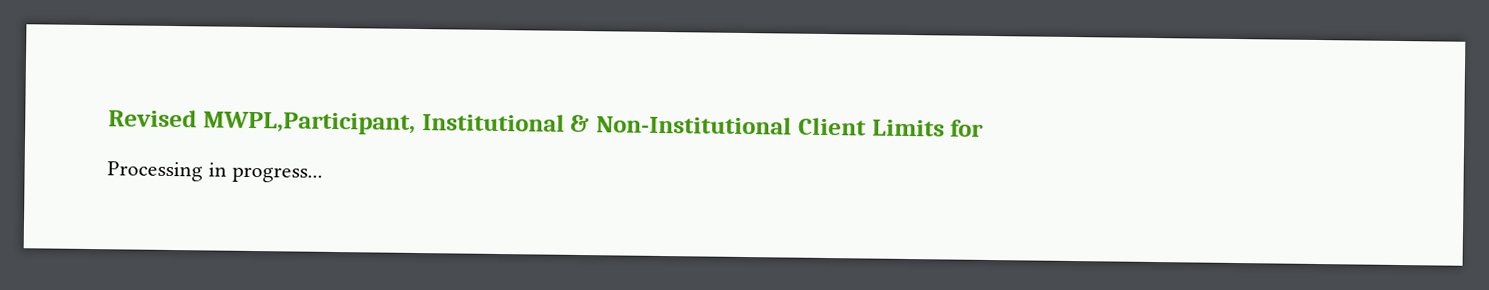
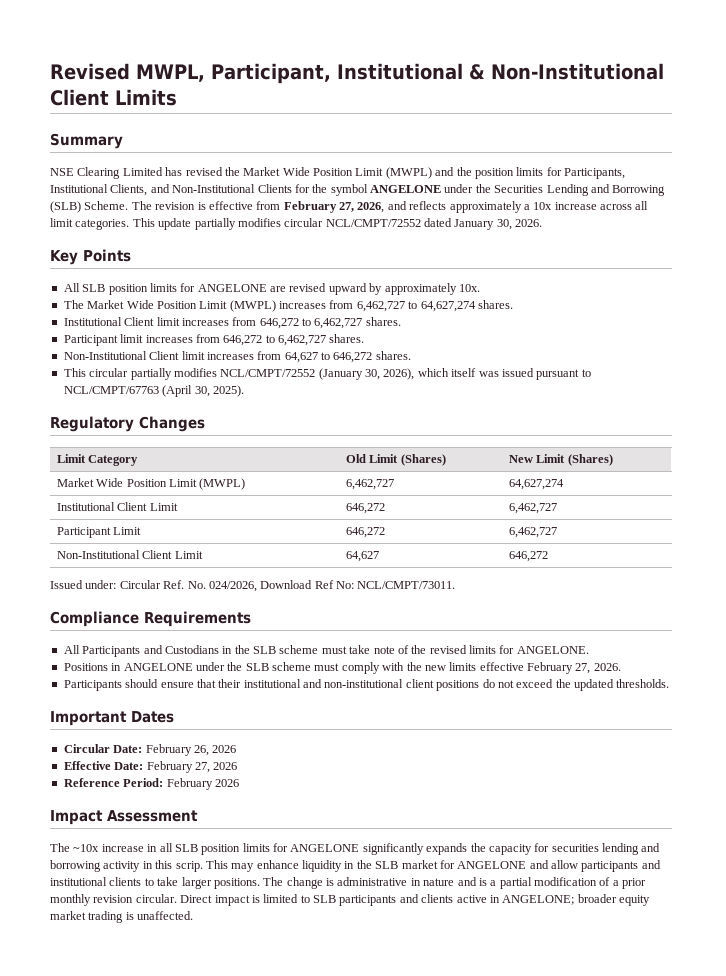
[202,111,416,135] MWPL,Participant, -> [136,63,331,84] MWPL, Participant,
[950,119,985,137] [107,161,323,183] for // Processing in progress... -> [50,133,123,149] [50,167,625,179] [50,184,666,196] [50,201,649,213] [50,218,543,230] [50,249,131,265] [63,283,480,295] [63,300,513,312] [63,317,401,329] [63,334,365,346] [63,351,411,363] [63,368,591,380] [63,385,244,397] [50,416,205,432] [56,454,139,466] [345,454,446,466] [508,454,613,466] [56,478,246,490] [345,479,394,490] [508,479,564,490] [56,502,178,511] [345,503,385,514] [508,503,557,514] [56,527,142,538] [345,527,385,538] [508,527,557,538] [56,550,203,559] [345,551,379,562] [508,551,548,562] [50,580,456,592] [50,611,251,627] [63,645,589,657] [63,662,621,674] [63,679,670,691] [50,711,174,726] [63,744,237,756] [63,761,238,773] [63,778,239,790] [50,810,198,825] [50,843,661,855] [50,860,661,872] [50,877,647,889] [50,894,650,906] [50,911,194,923] // Summary // NSE Clearing Limited has revised the Market Wide Position Limit (MWPL) and the position limits for Participants, Institutional Clients, and Non-Institutional Clients for the symbol ANGELONE under the Securities Lending and Borrowing (SLB) Scheme. The revision is effective from February 27, 2026, and reflects approximately a 10x increase across all limit categories. This update partially modifies circular NCL/CMPT/72552 dated January 30, 2026. // Key Points // All SLB position limits for ANGELONE are revised upward by approximately 10x. // The Market Wide Position Limit (MWPL) increases from 6,462,727 to 64,627,274 shares. // Institutional Client limit increases from 646,272 to 6,462,727 shares. // Participant limit increases from 646,272 to 6,462,727 shares. // Non-Institutional Client limit increases from 64,627 to 646,272 shares. // This circular partially modifies NCL/CMPT/72552 (January 30, 2026), which itself was issued pursuant to NCL/CMPT/67763 (April 30, 2025). // Regulatory Changes // Limit Category | Old Limit (Shares) | New Limit (Shares) // Market Wide Position Limit (MWPL) | 6,462,727 | 64,627,274 // Institutional Client Limit | 646,272 | 6,462,727 // Participant Limit | 646,272 | 6,462,727 // Non-Institutional Client Limit | 64,627 | 646,272 // Issued under: Circular Ref. No. 024/2026, Download Ref No: NCL/CMPT/73011. // Compliance Requirements // All Participants and Custodians in the SLB scheme must take note of the revised limits for ANGELONE. // Positions in ANGELONE under the SLB scheme must comply with the new limits effective February 27, 2026. // Participants should ensure that their institutional and non-institutional client positions do not exceed the updated thresholds. // Important Dates // Circular Date: February 26, 2026 // Effective Date: February 27, 2026 // Reference Period: February 2026 // Impact Assessment // The ~10x increase in all SLB position limits for ANGELONE significantly expands the capacity for securities lending and borrowing activity in this scrip. This may enhance liquidity in the SLB market for ANGELONE and allow participants and institutional clients to take larger positions. The change is administrative in nature and is a partial modification of a prior monthly revision circular. Direct impact is limited to SLB participants and clients active in ANGELONE; broader equity market trading is unaffected.

